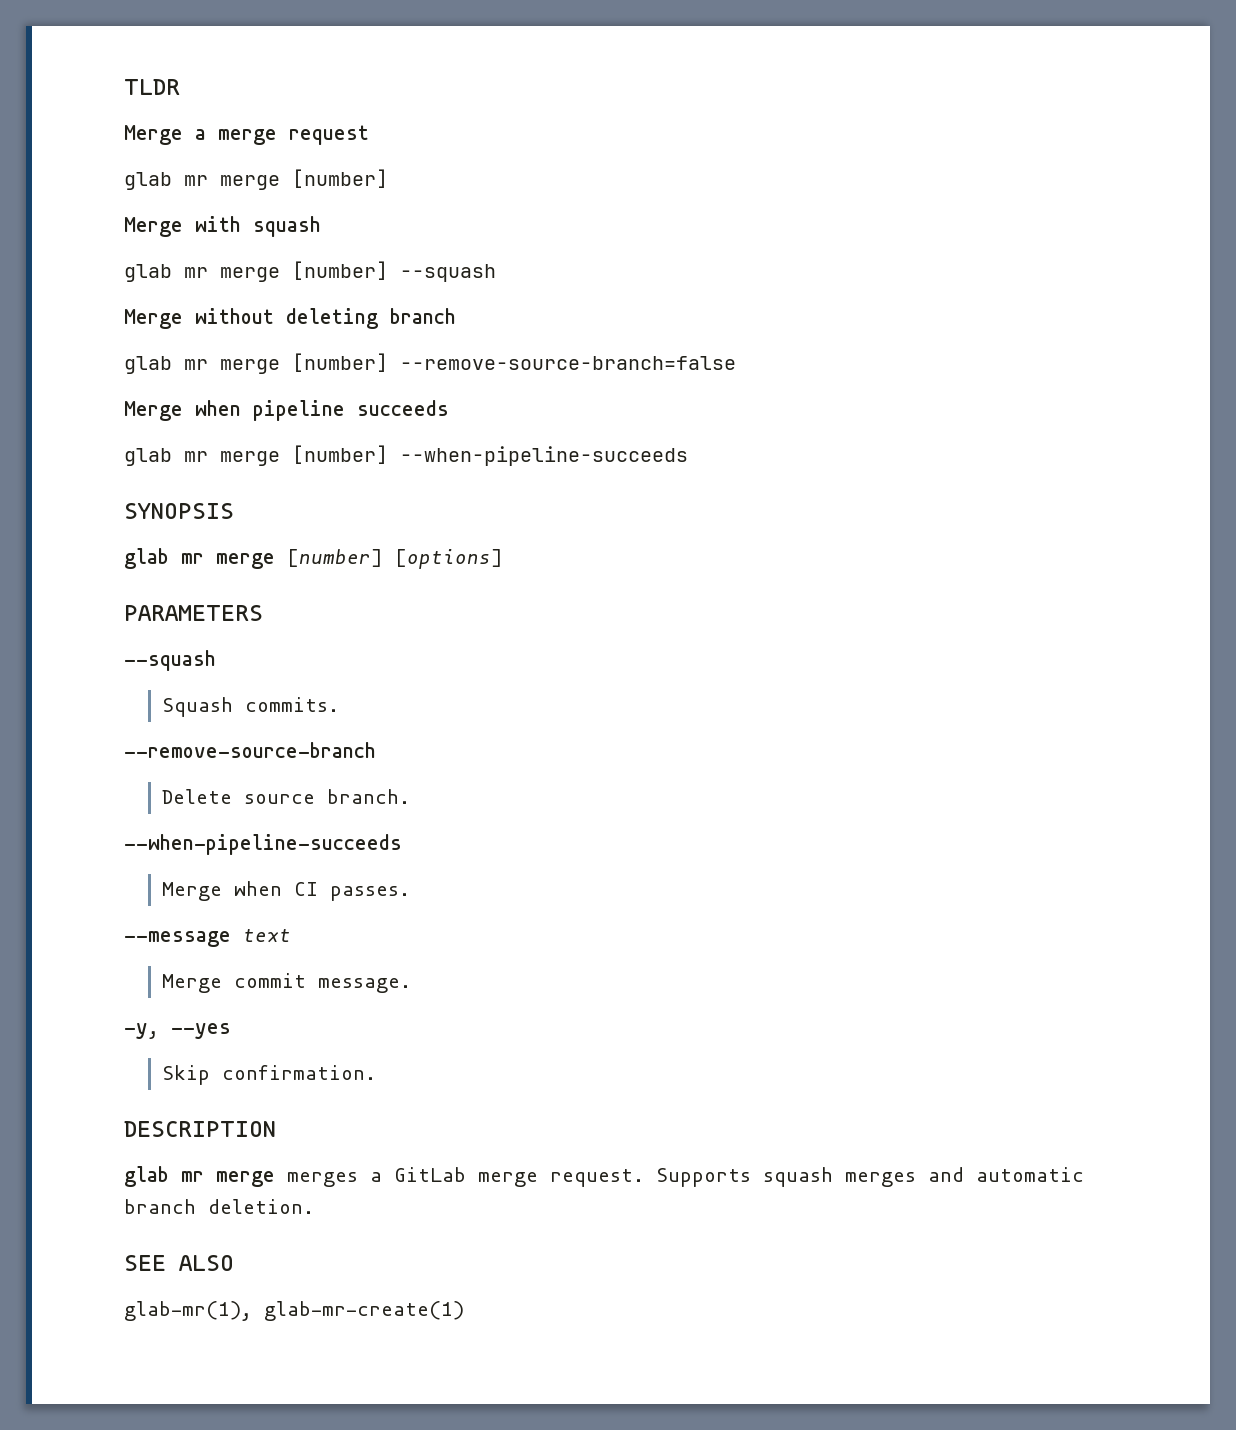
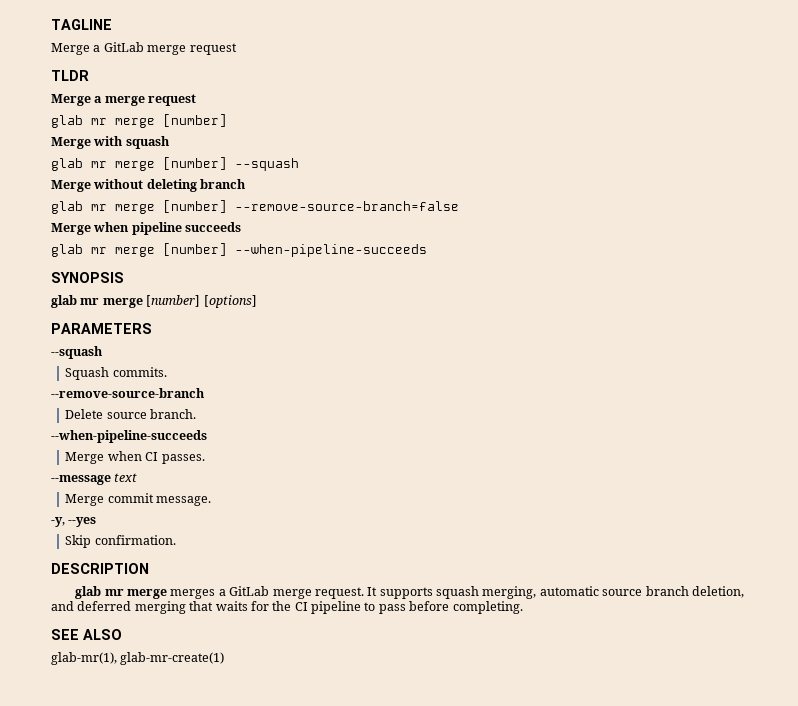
(124, 87) none -> [51,19,112,30] [51,42,237,55] TAGLINE // Merge a GitLab merge request //
[656,1167,1084,1187] [124,1199,314,1214] Supports squash merges and automatic branch deletion. -> [367,586,744,599] [51,601,523,614] It supports squash merging, automatic source branch deletion, and deferred merging that waits for the CI pipeline to pass before completing.

